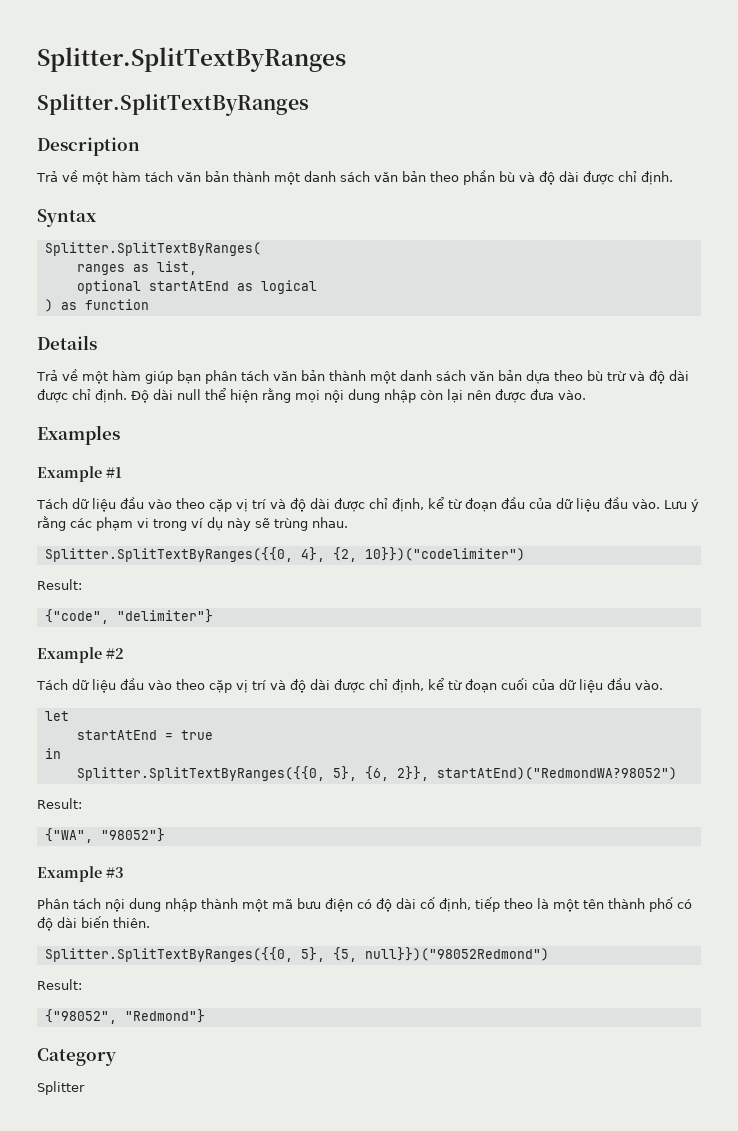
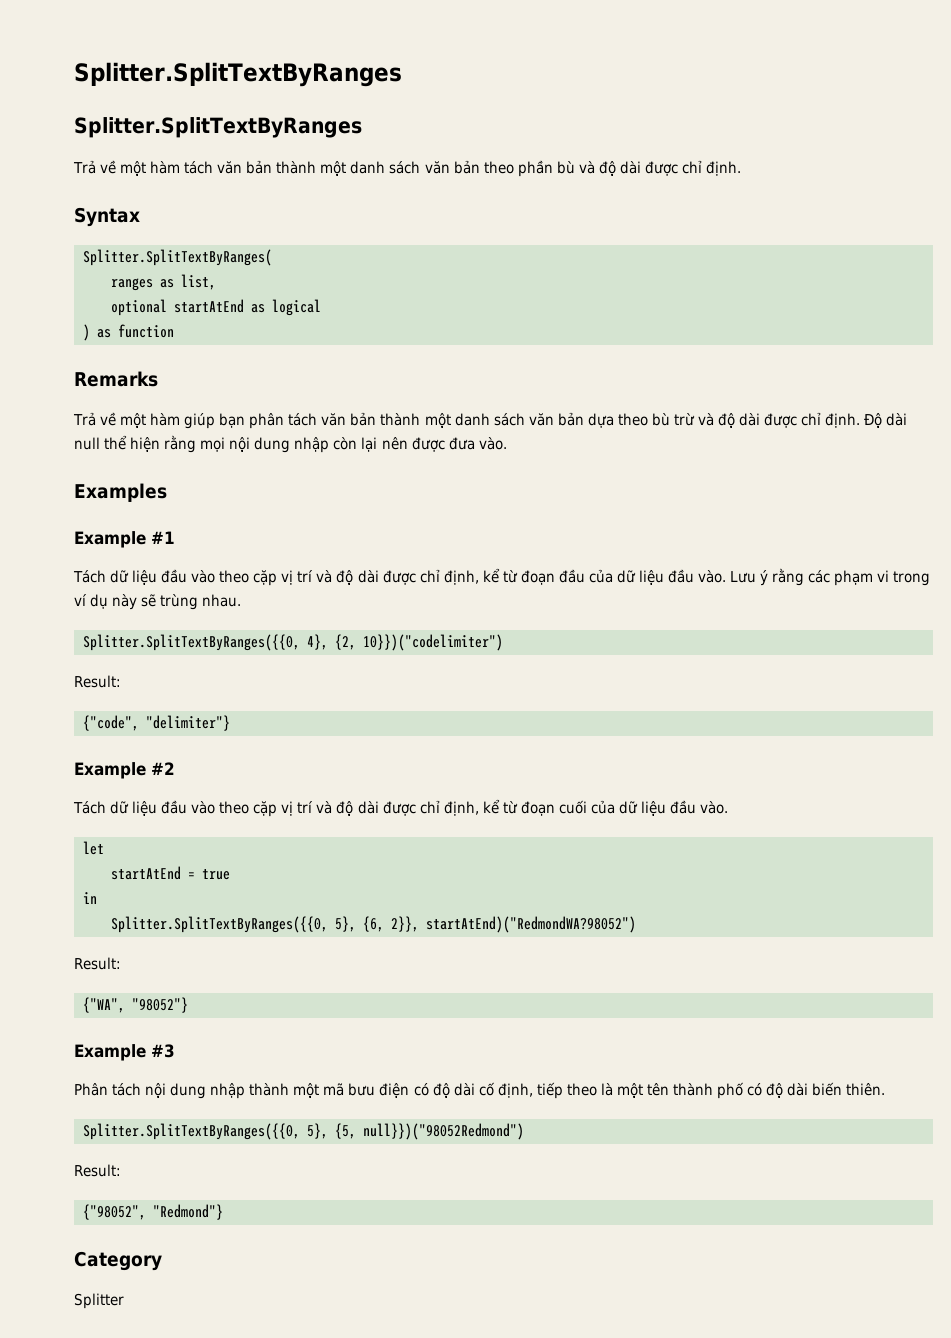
[37,137,140,156] // Description -> (362, 127) none
[37,335,97,350] Details -> [74,371,158,387] Remarks

